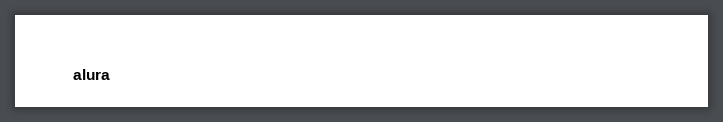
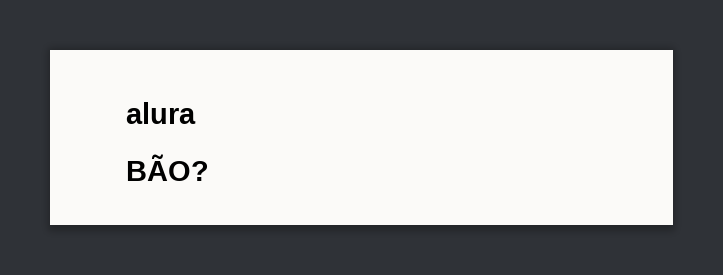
(110, 74) none -> [126,154,209,181] // BÃO?

